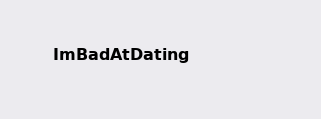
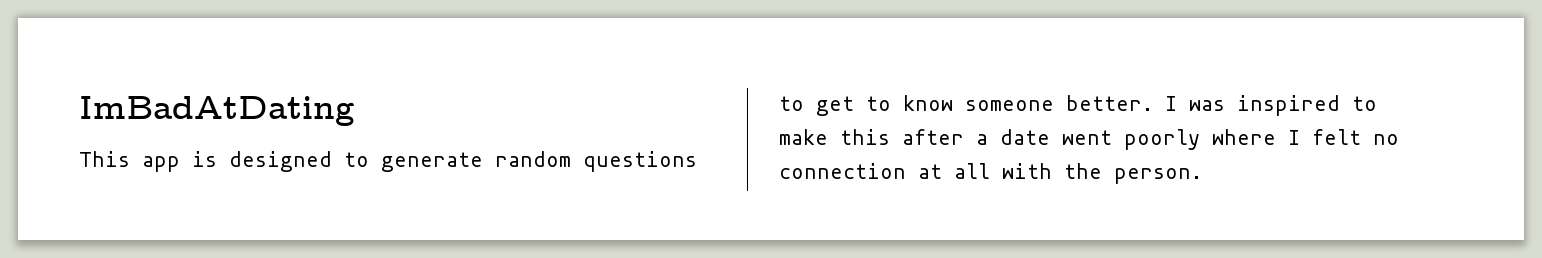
(189, 55) none -> [79,151,697,172] [779,95,1377,116] [779,129,1399,150] [779,163,1202,184] // This app is designed to generate random questions to get to know someone better. I was inspired to make this after a date went poorly where I felt no connection at all with the person.

